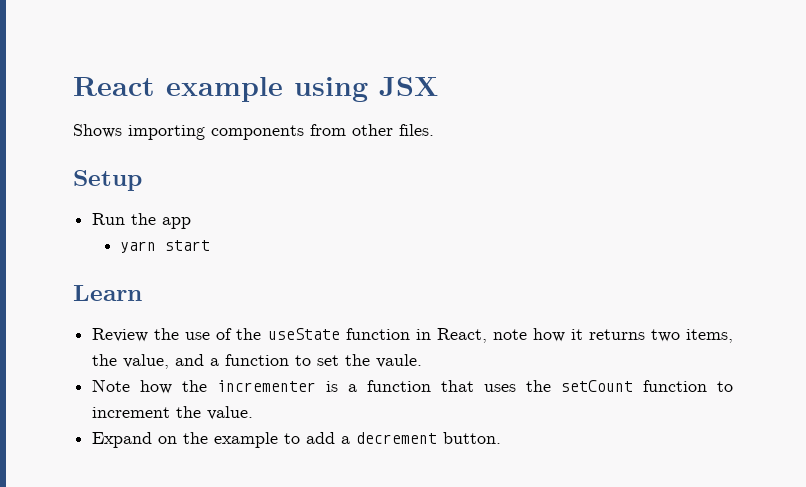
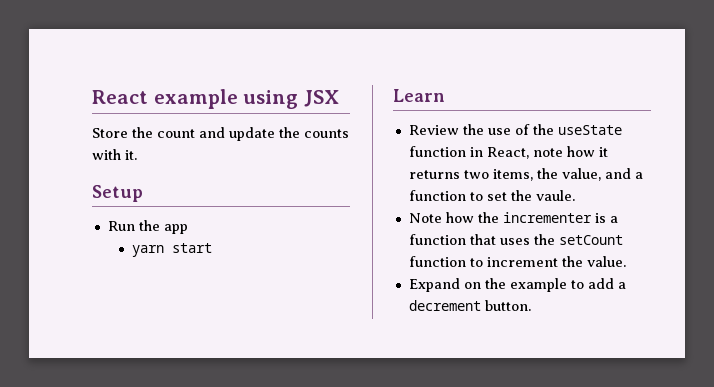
[73,124,434,140] Shows importing components from other files. -> [92,127,349,141] [92,149,137,160] Store the count and update the counts with it.

